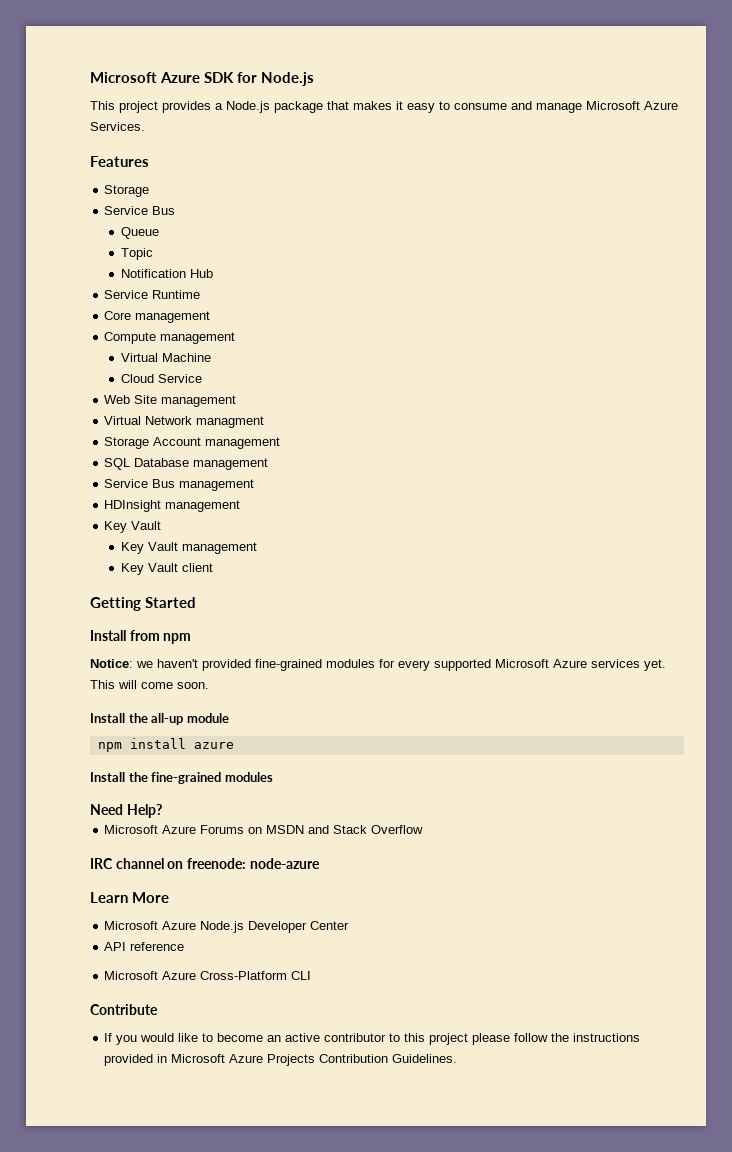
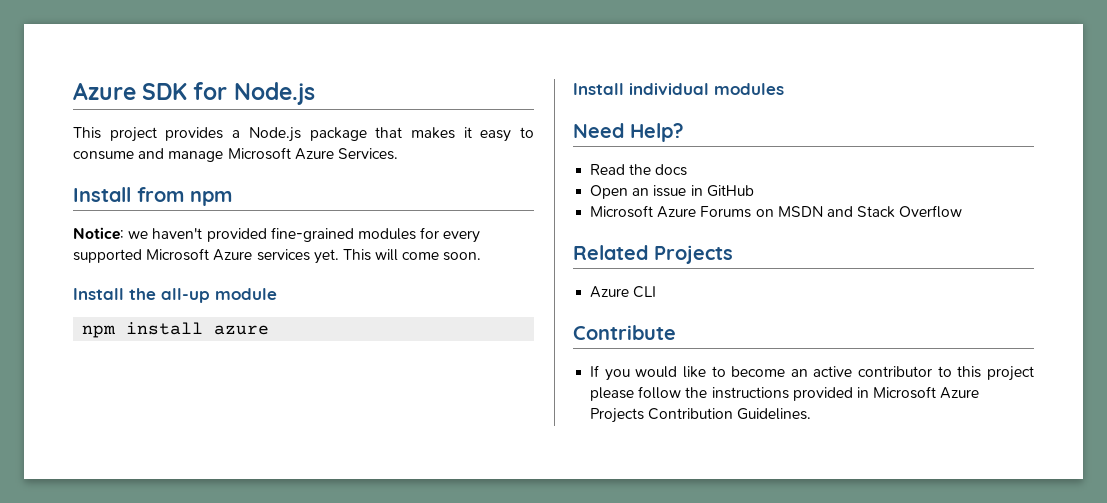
[90,72,157,83] Microsoft -> (73, 91) none
[90,156,149,167] [104,185,150,197] [104,206,176,215] [120,227,159,239] [120,248,153,260] [120,269,213,278] [104,290,201,299] [104,311,211,323] [104,332,236,344] [120,353,211,362] [120,374,202,383] [104,395,237,407] [104,416,265,428] [104,437,281,449] [104,458,269,470] [104,479,255,491] [104,500,241,512] [104,521,162,533] [120,542,257,554] [120,563,213,575] [90,597,196,611] // Features // Storage // Service Bus // Queue // Topic // Notification Hub // Service Runtime // Core management // Compute management // Virtual Machine // Cloud Service // Web Site management // Virtual Network managment // Storage Account management // SQL Database management // Service Bus management // HDInsight management // Key Vault // Key Vault management // Key Vault client // Getting Started -> (398, 154) none
[128,772,222,784] the fine-grained -> [629,83,709,95] individual
(162, 811) none -> [590,164,688,176] [590,185,754,199] // Read the docs // Open an issue in GitHub
[90,858,320,869] [90,892,169,903] [104,921,350,933] [104,942,185,951] [104,971,288,980] IRC channel on freenode: node-azure // Learn More // Microsoft Azure Node.js Developer Center // API reference // Microsoft Azure Cross-Platform -> [573,245,733,264] [590,286,630,298] Related Projects // Azure

